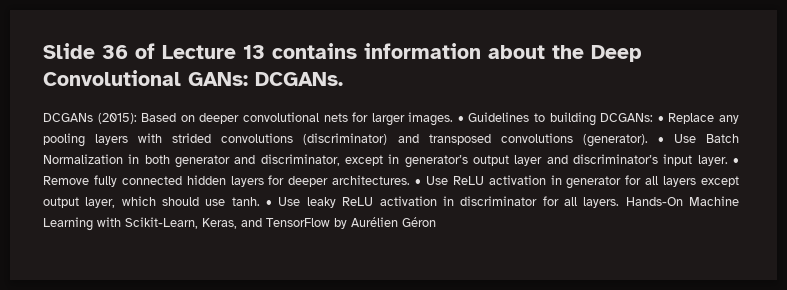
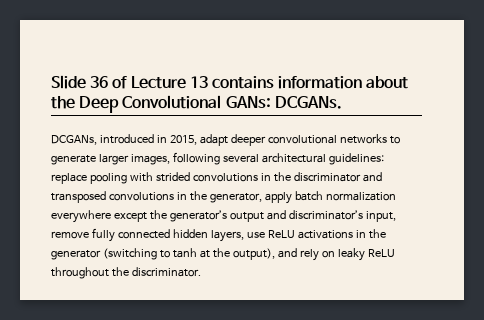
[43,112,739,126] [43,133,740,147] [43,154,400,168] DCGANs (2015): Based on deeper convolutional nets for larger images. • Guidelines to building DCGANs: • Replace any pooling layers with strided convolutions (discriminator) and transposed convolutions (generator). • Use Batch Normalization in both generator and discriminator, except in -> [51,134,400,146] [51,152,384,165] [51,172,382,184] [51,191,396,204] [51,210,167,223] DCGANs, introduced in 2015, adapt deeper convolutional networks to generate larger images, following several architectural guidelines: replace pooling with strided convolutions in the discriminator and transposed convolutions in the generator, apply batch normalization everywhere except the
[514,155,543,166] layer -> (264, 217) none
[663,154,739,166] [43,175,739,189] [43,196,740,208] [43,217,436,231] input layer. • Remove fully connected hidden layers for deeper architectures. • Use ReLU activation in generator for all layers except output layer, which should use tanh. • Use leaky ReLU activation in discriminator for all layers. Hands-On Machine Learning with Scikit-Learn, Keras, and TensorFlow by Aurélien Géron -> [365,211,396,222] [51,228,386,242] [51,248,395,261] [51,267,201,279] input, remove fully connected hidden layers, use ReLU activations in the generator (switching to tanh at the output), and rely on leaky ReLU throughout the discriminator.

